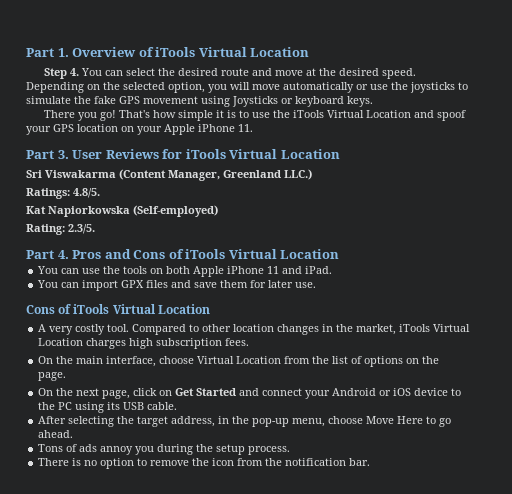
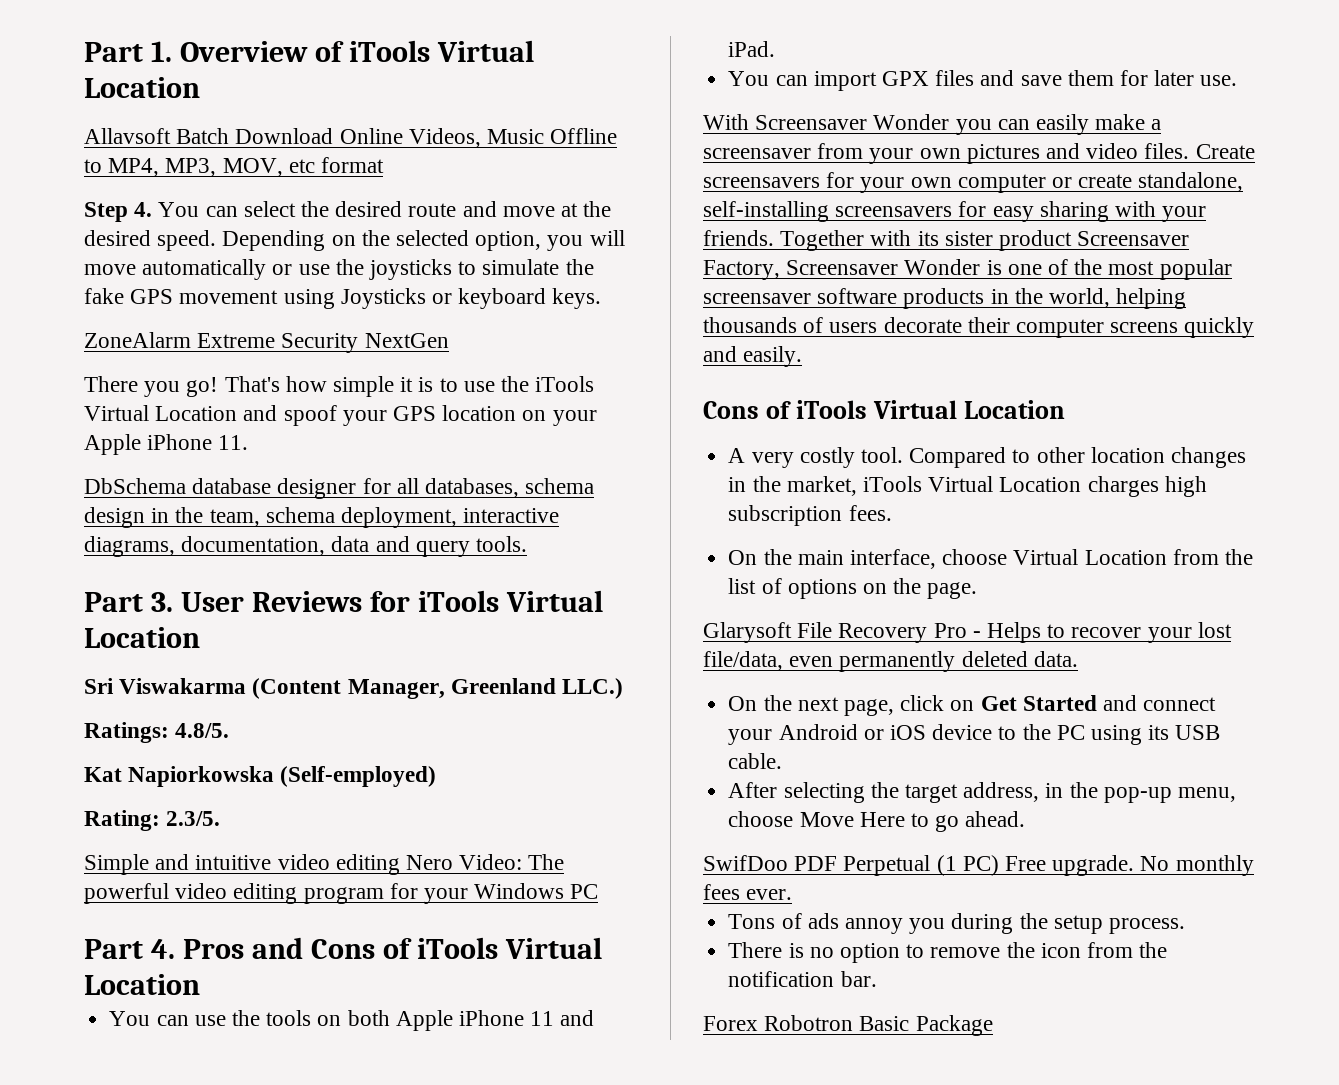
(310, 52) none -> [84,128,618,148] [84,157,385,177] // Allavsoft Batch Download Online Videos, Music Offline to MP4, MP3, MOV, etc format
(373, 101) none -> [84,332,449,353] // ZoneAlarm Extreme Security NextGen
(253, 128) none -> [84,478,595,499] [84,507,560,528] [84,536,528,557] // DbSchema database designer for all databases, schema design in the team, schema deployment, interactive diagrams, documentation, data and query tools.
(95, 229) none -> [84,854,565,875] [84,883,599,904] // Simple and intuitive video editing Nero Video: The powerful video editing program for your Windows PC
(317, 285) none -> [703,114,1162,135] [703,143,1255,164] [703,172,1244,193] [703,201,1207,222] [703,230,1190,251] [703,259,1232,280] [703,288,1187,309] [703,317,1255,338] [703,346,803,367] // With Screensaver Wonder you can easily make a screensaver from your own pictures and video files. Create screensavers for your own computer or create standalone, self-installing screensavers for easy sharing with your friends. Together with its sister product Screensaver Factory, Screensaver Wonder is one of the most popular screensaver software products in the world, helping thousands of users decorate their computer screens quickly and easily.
(67, 376) none -> [703,622,1232,643] [703,651,1078,672] // Glarysoft File Recovery Pro - Helps to recover your lost file/data, even permanently deleted data.
(74, 434) none -> [703,855,1254,876] [703,884,793,900] // SwifDoo PDF Perpetual (1 PC) Free upgrade. No monthly fees ever.
(371, 462) none -> [703,1015,993,1036] // Forex Robotron Basic Package

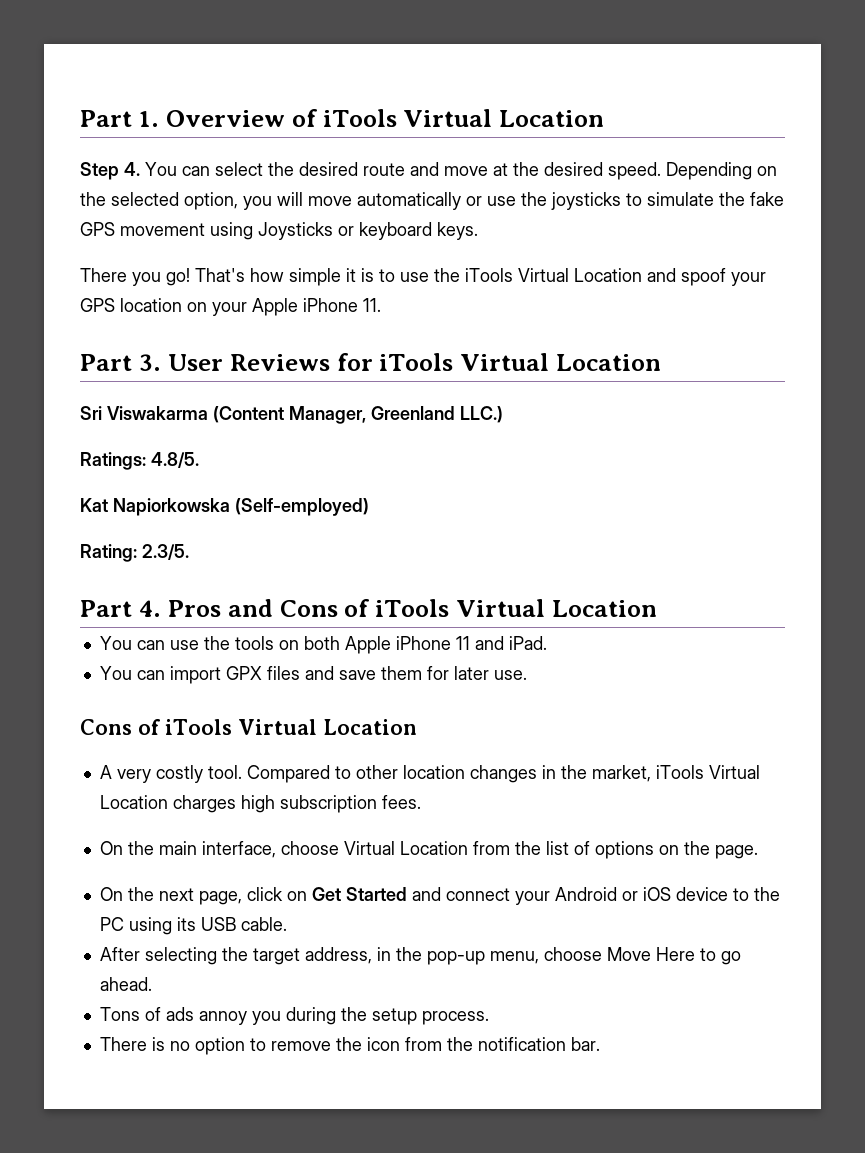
[84,128,618,148] [84,157,385,177] // Allavsoft Batch Download Online Videos, Music Offline to MP4, MP3, MOV, etc format -> (605, 118) none
[84,332,449,353] // ZoneAlarm Extreme Security NextGen -> (478, 231) none
[84,478,595,499] [84,507,560,528] [84,536,528,557] // DbSchema database designer for all databases, schema design in the team, schema deployment, interactive diagrams, documentation, data and query tools. -> (381, 305) none
[84,854,565,875] [84,883,599,904] // Simple and intuitive video editing Nero Video: The powerful video editing program for your Windows PC -> (189, 552) none
[703,114,1162,135] [703,143,1255,164] [703,172,1244,193] [703,201,1207,222] [703,230,1190,251] [703,259,1232,280] [703,288,1187,309] [703,317,1255,338] [703,346,803,367] // With Screensaver Wonder you can easily make a screensaver from your own pictures and video files. Create screensavers for your own computer or create standalone, self-installing screensavers for easy sharing with your friends. Together with its sister product Screensaver Factory, Screensaver Wonder is one of the most popular screensaver software products in the world, helping thousands of users decorate their computer screens quickly and easily. -> (527, 675) none
[703,622,1232,643] [703,651,1078,672] // Glarysoft File Recovery Pro - Helps to recover your lost file/data, even permanently deleted data. -> (758, 852) none
[703,855,1254,876] [703,884,793,900] // SwifDoo PDF Perpetual (1 PC) Free upgrade. No monthly fees ever. -> (152, 984) none
[703,1015,993,1036] // Forex Robotron Basic Package -> (600, 1044) none

